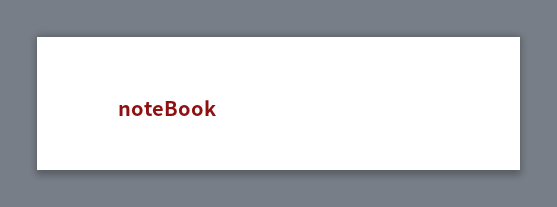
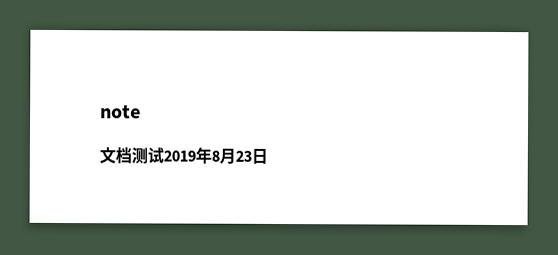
[118,100,216,116] noteBook -> [100,104,141,119] [99,146,268,165] note // 文档测试2019年8月23日

